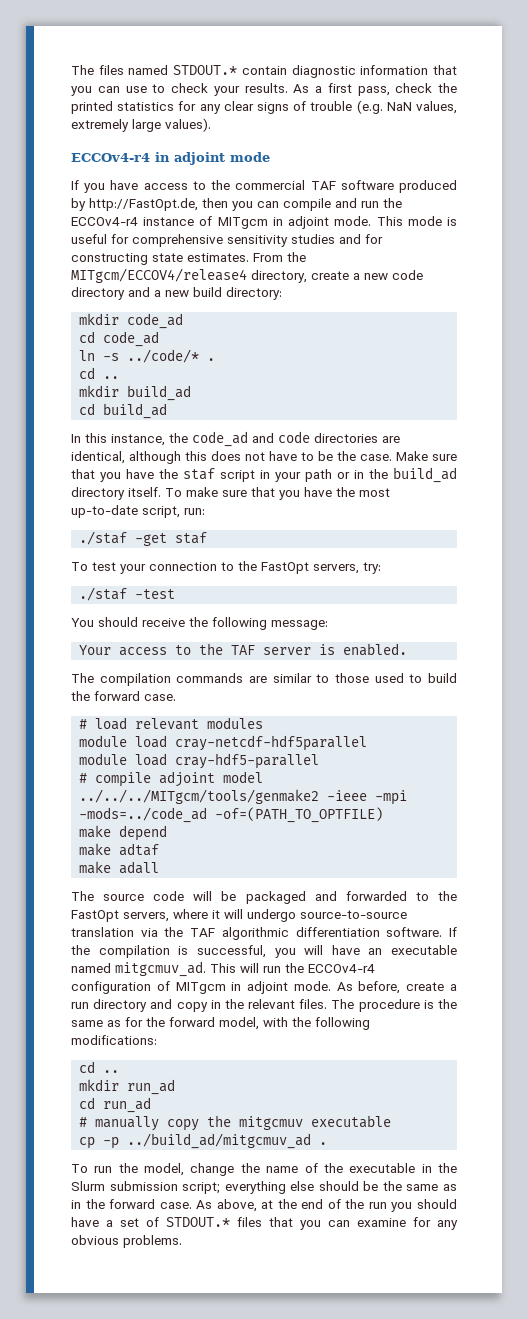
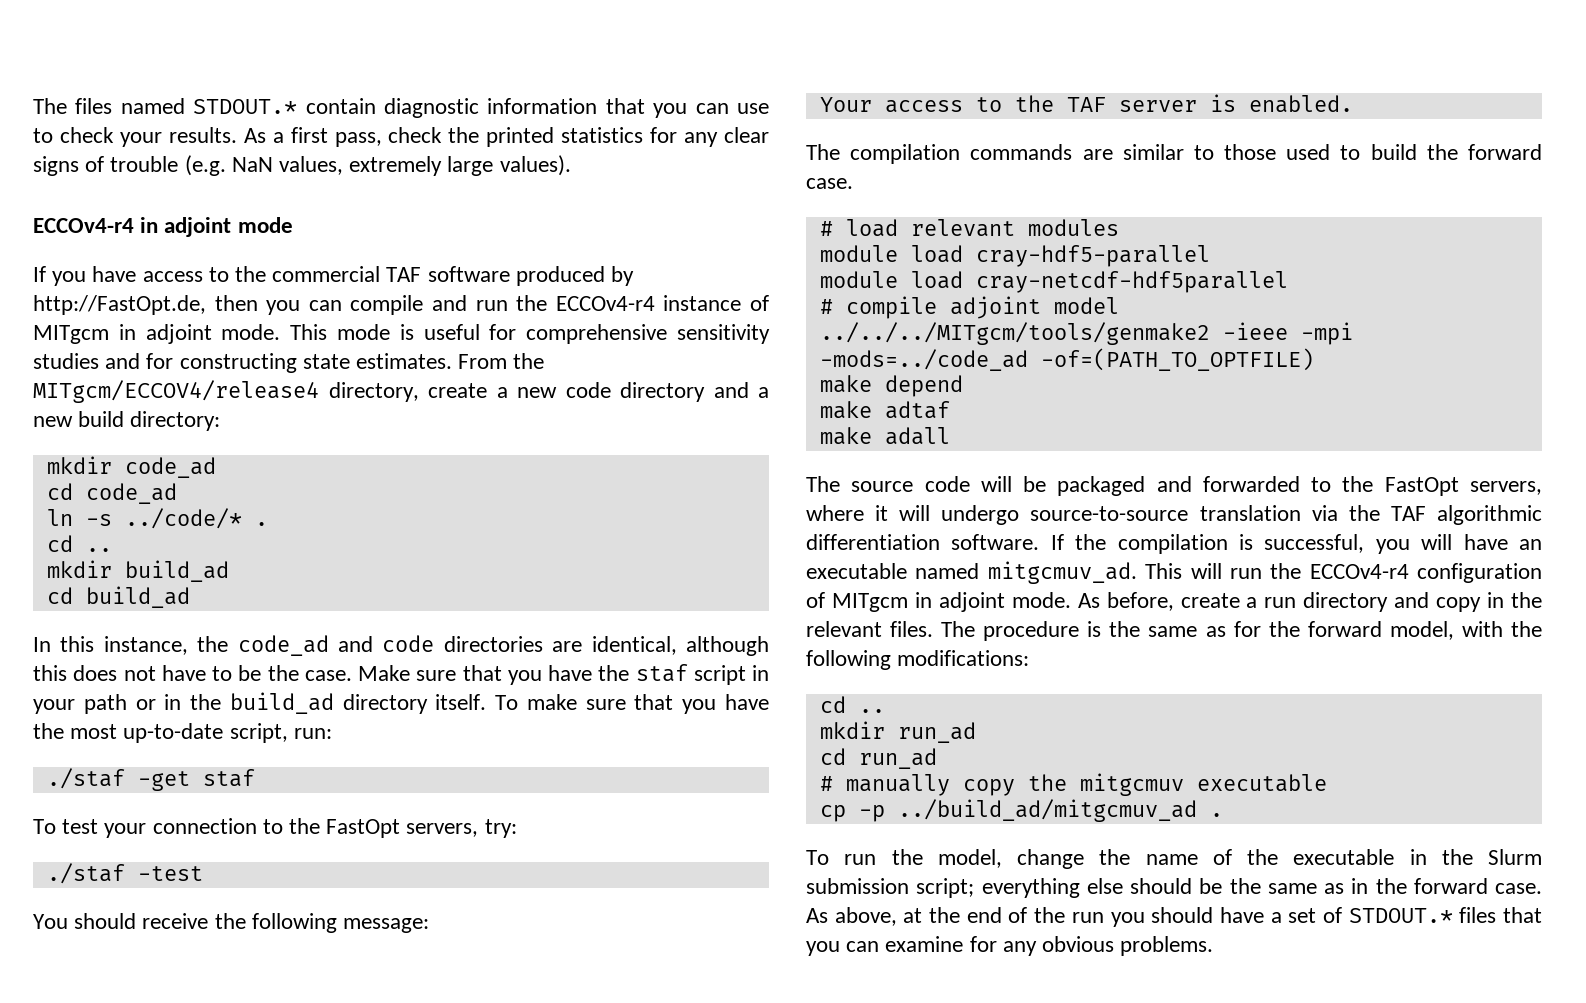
[175,735,368,751] [79,753,320,769] cray-netcdf-hdf5parallel // module load cray-hdf5-parallel -> [975,245,1210,267] [819,271,1288,293] cray-hdf5-parallel // module load cray-netcdf-hdf5parallel

